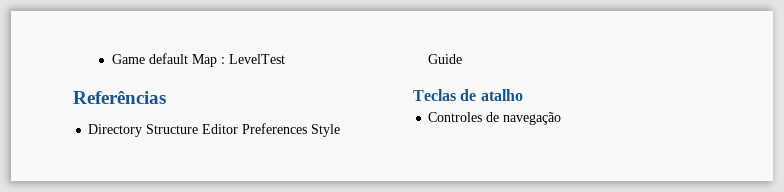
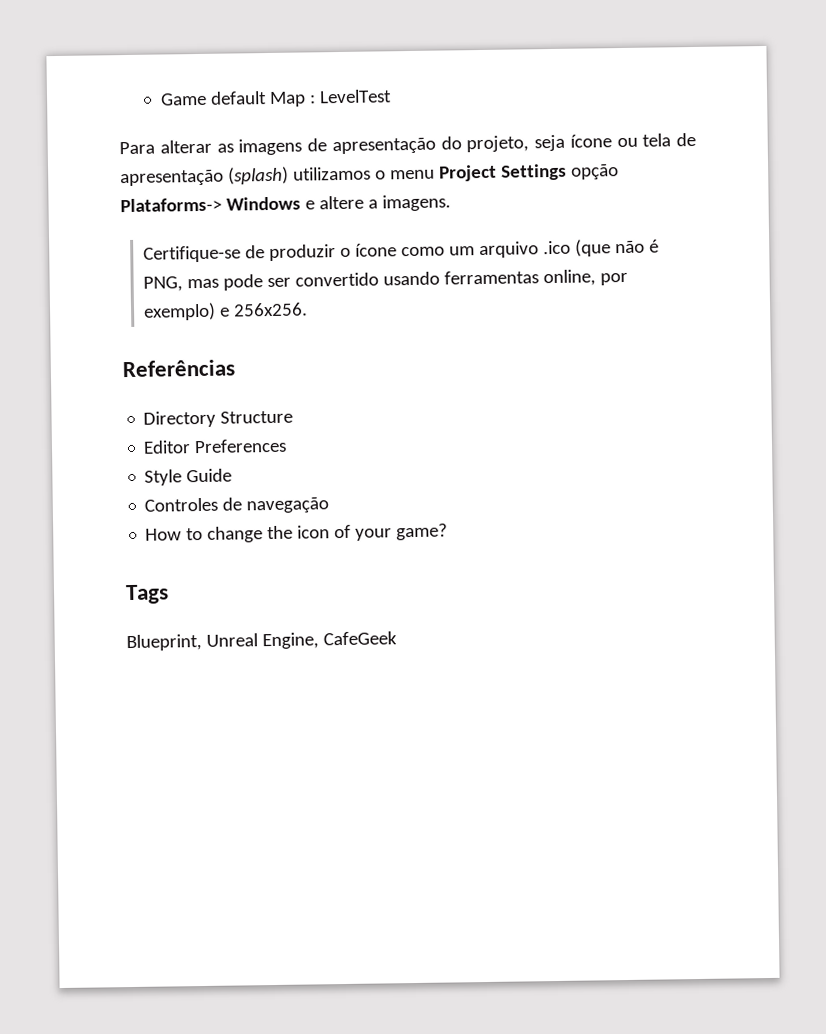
(286, 59) none -> [119,132,696,156] [120,163,619,187] [120,194,451,213] [142,239,659,263] [142,269,628,292] [142,302,308,321] // Para alterar as imagens de apresentação do projeto, seja ícone ou tela de apresentação (splash) utilizamos o menu Project Settings opção Plataforms-> Windows e altere a imagens. // Certifique-se de produzir o ícone como um arquivo .ico (que não é PNG, mas pode ser convertido usando ferramentas online, por exemplo) e 256x256.
(199, 129) none -> (294, 417) //
(308, 128) none -> (288, 446) //
[413,89,523,101] // Teclas de atalho -> (233, 475) none
(562, 118) none -> [145,523,449,543] [125,584,169,605] [126,631,397,652] // How to change the icon of your game? // Tags // Blueprint, Unreal Engine, CafeGeek

